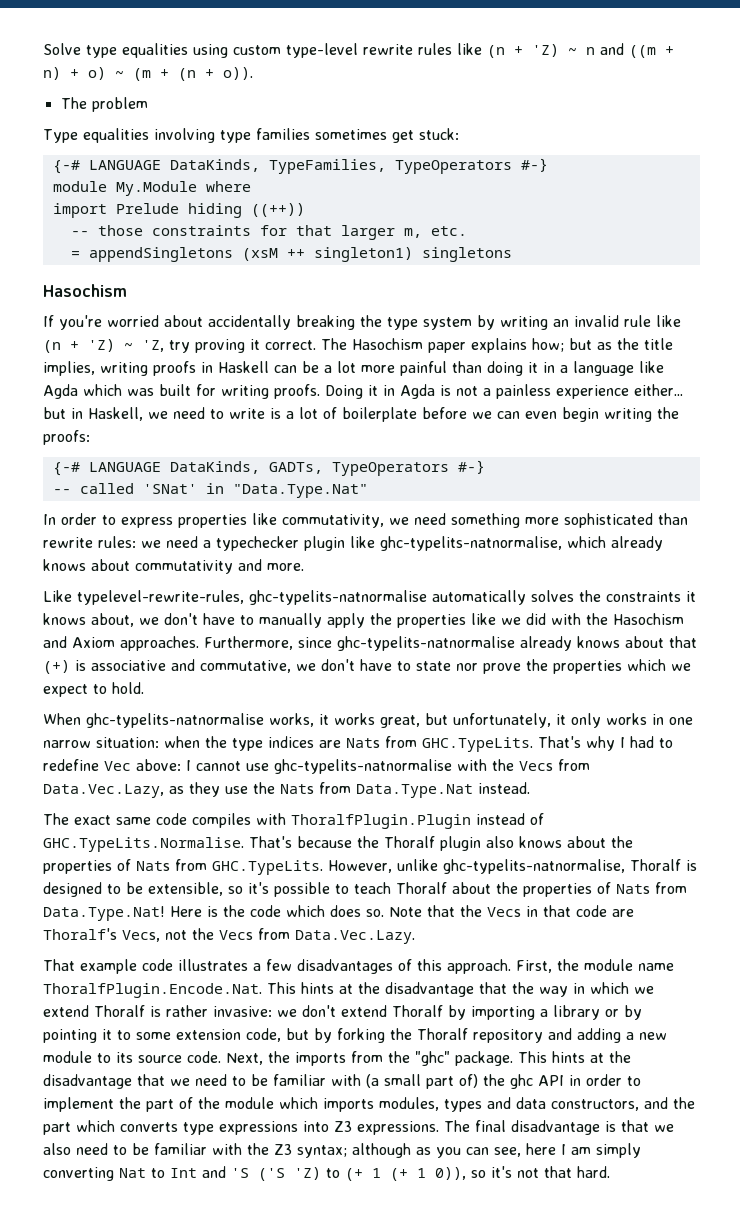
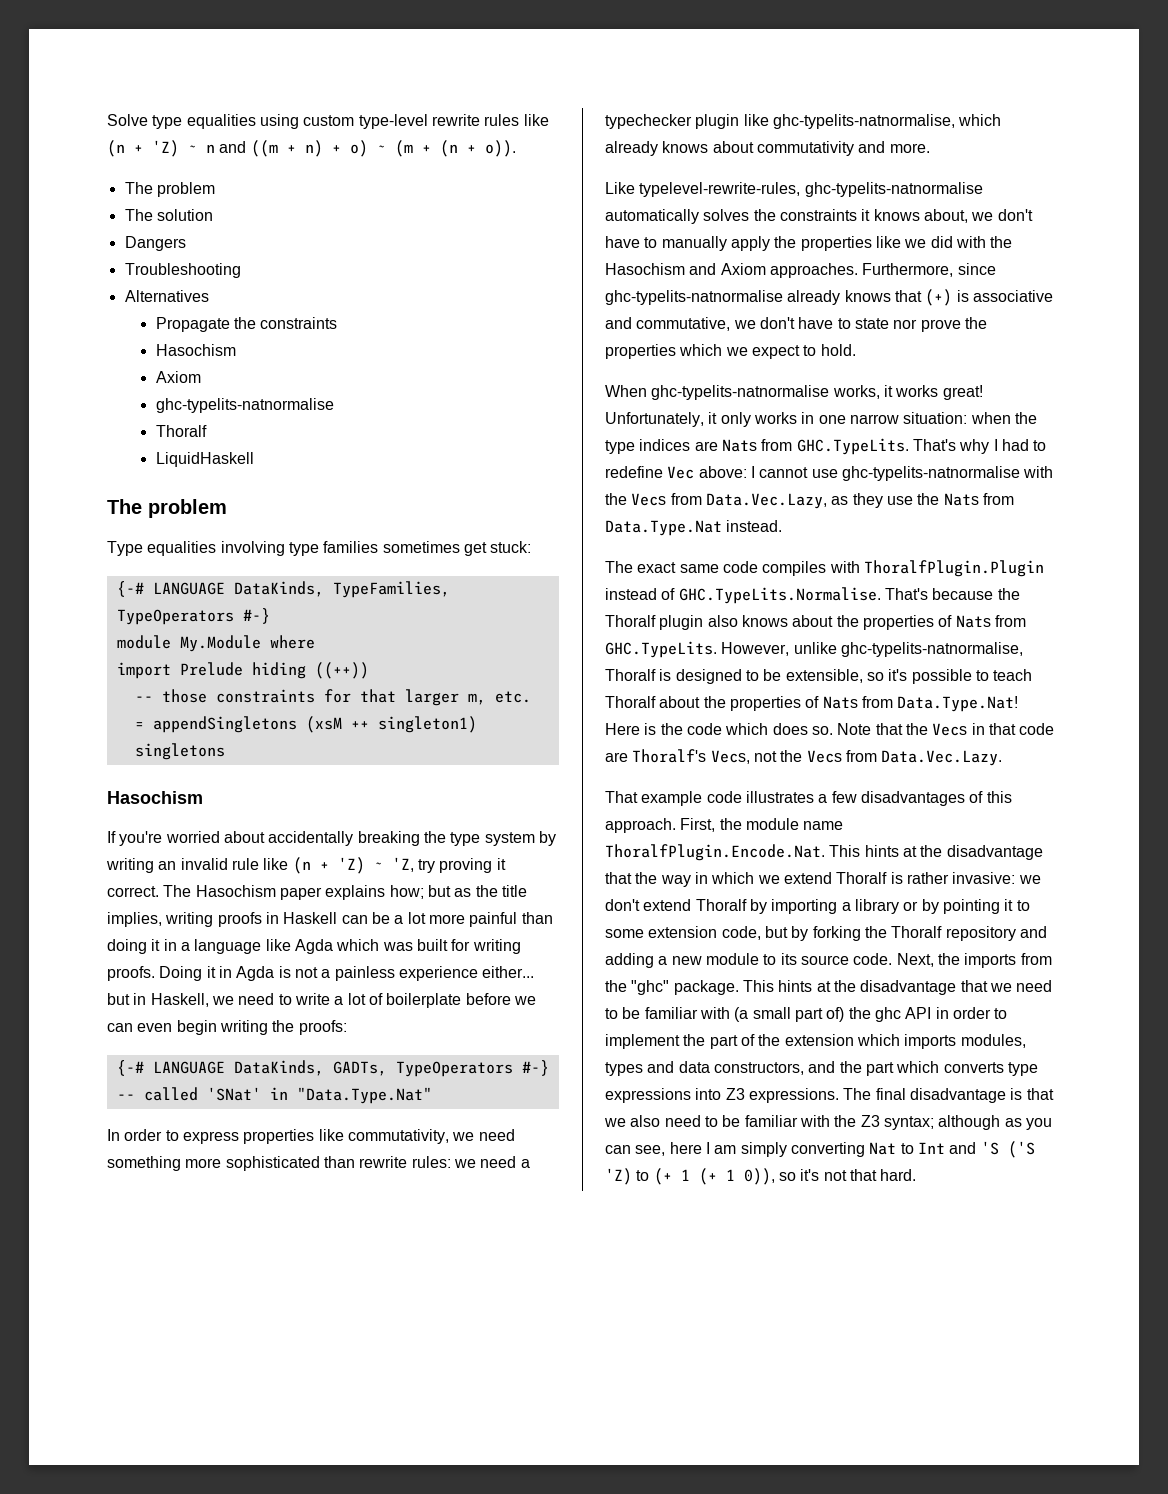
(148, 104) none -> [124,209,213,221] [124,236,186,251] [124,263,241,278] [124,290,209,302] [155,317,338,332] [155,344,236,356] [155,371,201,383] [155,398,334,413] [155,425,207,437] [155,452,254,467] [107,499,227,518] // The solution // Dangers // Troubleshooting // Alternatives // Propagate the constraints // Hasochism // Axiom // ghc-typelits-natnormalise // Thoralf // LiquidHaskell // The problem
[270,408,281,419] is -> (330, 999) none
[625,636,664,648] about -> (891, 296) none
[380,713,551,728] great, but unfortunately, -> [942,385,983,400] [605,412,704,427] great! Unfortunately,
[225,1097,274,1109] module -> [784,1034,854,1046] extension

